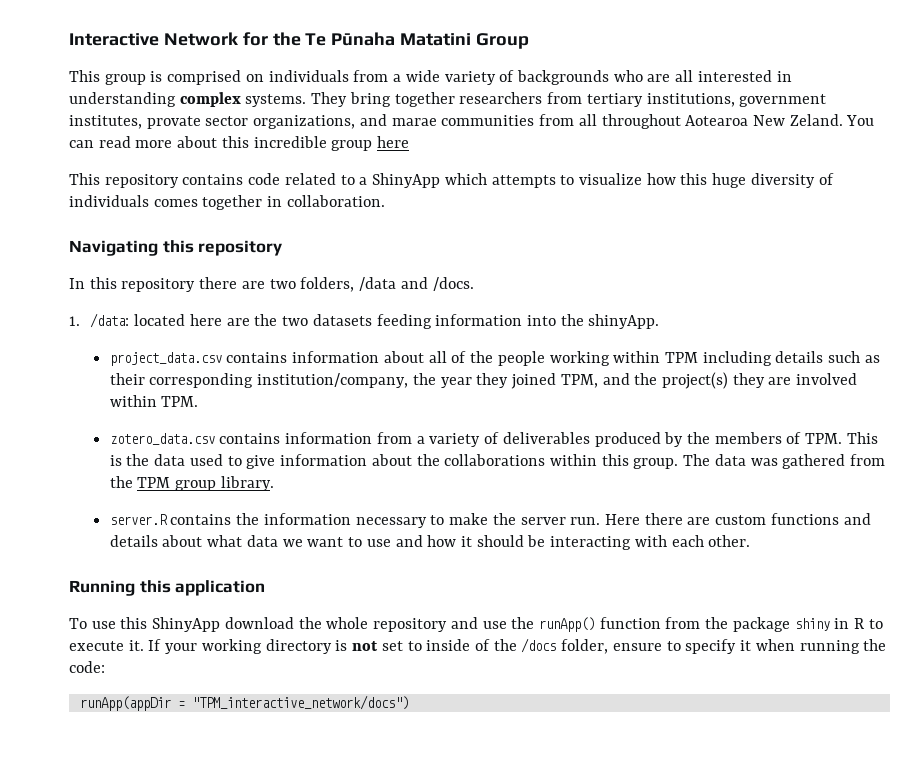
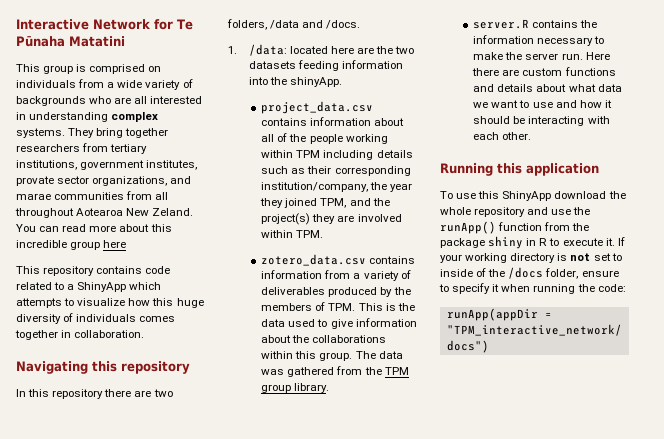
[272,32,301,46] the -> (173, 24) none
[476,33,530,49] Group -> (125, 41) none

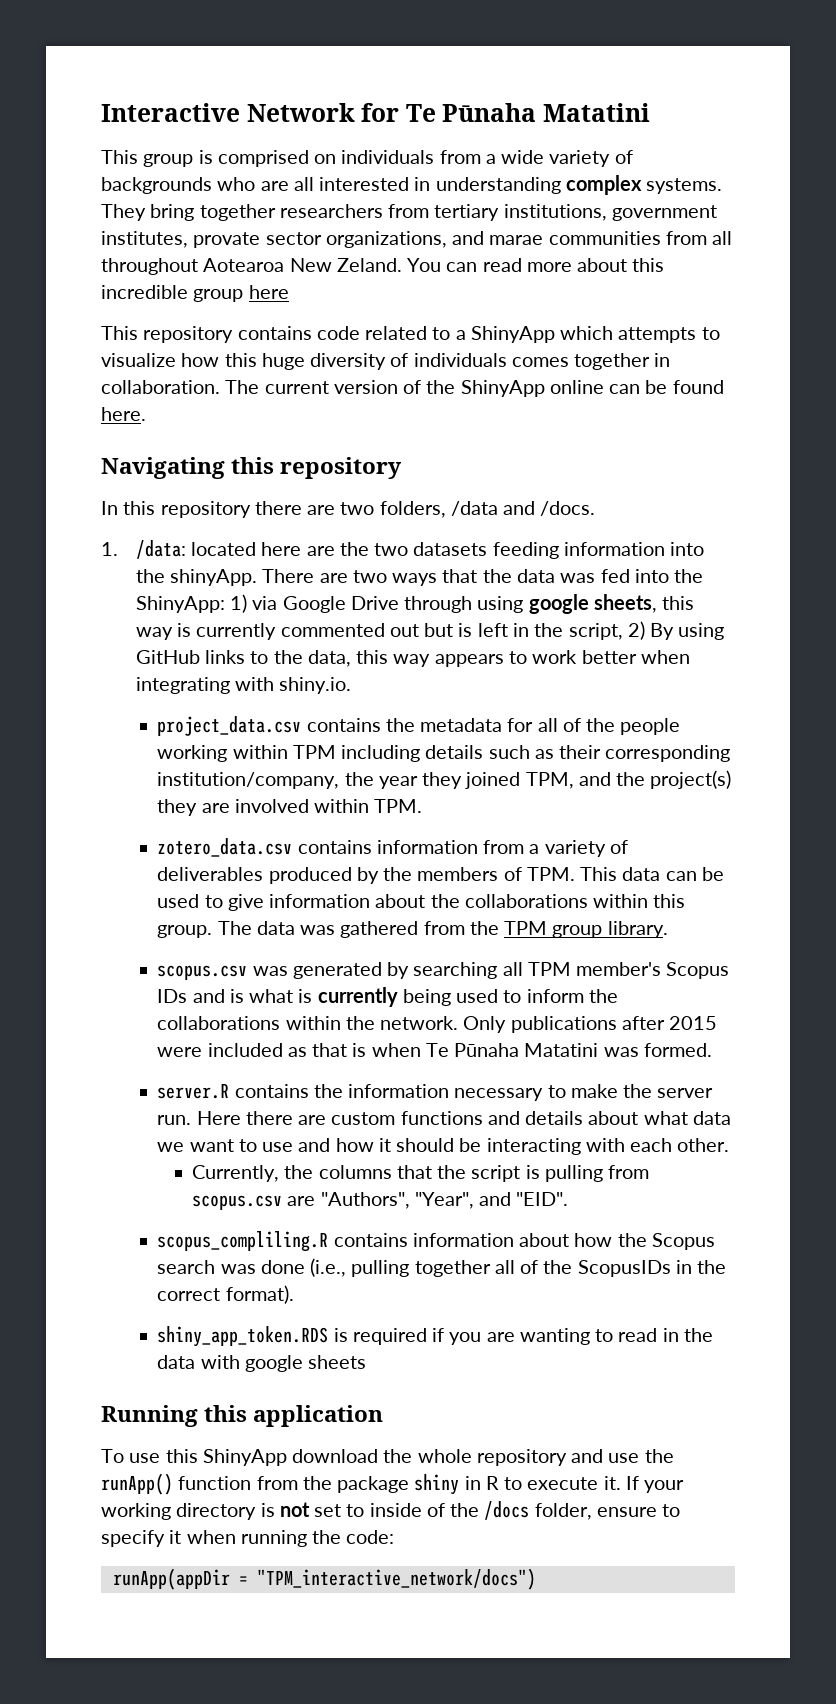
(145, 334) none -> [225,380,724,397] [101,407,146,421] The current version of the ShinyApp online can be found here.
(342, 82) none -> [262,569,704,586] [135,594,695,614] [135,621,725,640] [135,650,690,667] [135,677,352,694] There are two ways that the data was fed into the ShinyApp: 1) via Google Drive through using google sheets, this way is currently commented out but is left in the script, 2) By using GitHub links to the data, this way appears to work better when integrating with shiny.io.
[310,117,405,126] information about -> [385,718,534,732] the metadata for
[385,303,415,311] [261,319,286,327] is the data -> [622,867,724,881] data can be
(330, 388) none -> [157,962,730,980] [157,987,618,1007] [157,1016,718,1033] [157,1043,712,1057] // scopus.csv was generated by searching all TPM member's Scopus IDs and is what is currently being used to inform the collaborations within the network. Only publications after 2015 were included as that is when Te Pūnaha Matatini was formed.
(532, 136) none -> [192,1165,650,1182] [192,1192,569,1210] [157,1231,715,1252] [157,1258,727,1277] [157,1285,294,1304] [157,1326,713,1347] [157,1355,367,1372] // Currently, the columns that the script is pulling from scopus.csv are "Authors", "Year", and "EID". // scopus_compliling.R contains information about how the Scopus search was done (i.e., pulling together all of the ScopusIDs in the correct format). // shiny_app_token.RDS is required if you are wanting to read in the data with google sheets

